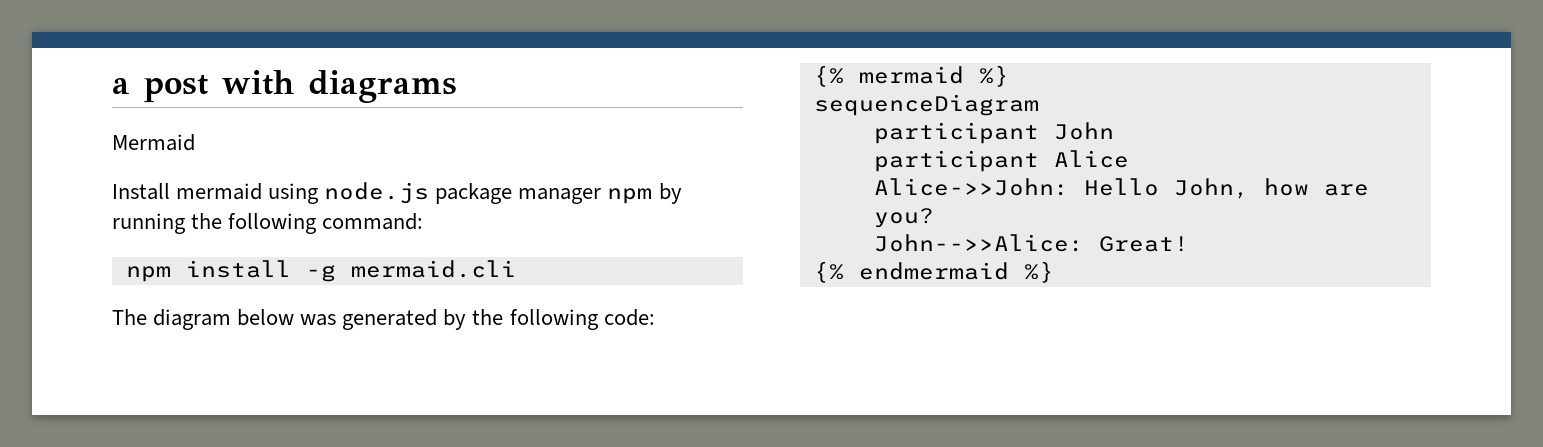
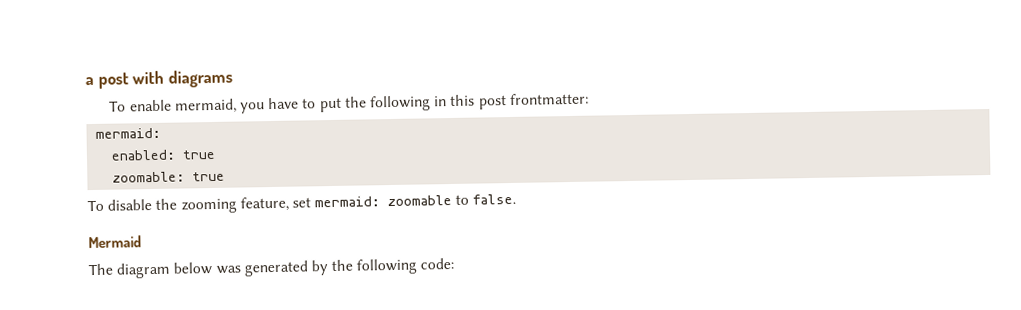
[112,134,195,151] [112,182,682,204] [112,213,424,234] [125,260,516,282] Mermaid // Install mermaid using node.js package manager npm by running the following command: // npm install -g mermaid.cli -> [109,92,589,114] [95,127,162,139] [111,149,217,161] [112,171,226,183] [87,193,517,214] [88,235,142,249] To enable mermaid, you have to put the following in this post frontmatter: // mermaid: // enabled: true // zoomable: true // To disable the zooming feature, set mermaid: zoomable to false. // Mermaid
[813,65,1009,87] [813,94,1039,116] [873,122,1114,144] [873,150,1129,172] [873,178,1369,199] [873,208,934,228] [873,234,1189,252] [813,261,1054,283] // {% mermaid %} // sequenceDiagram // participant John // participant Alice // Alice->>John: Hello John, how are you? // John-->>Alice: Great! // {% endmermaid %} -> (455, 263) none

